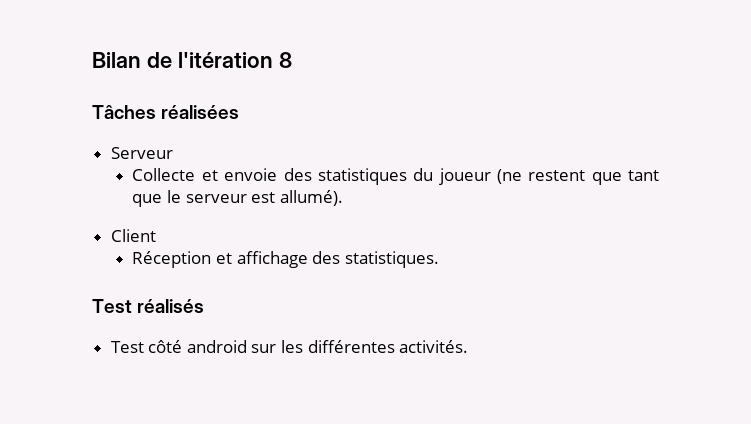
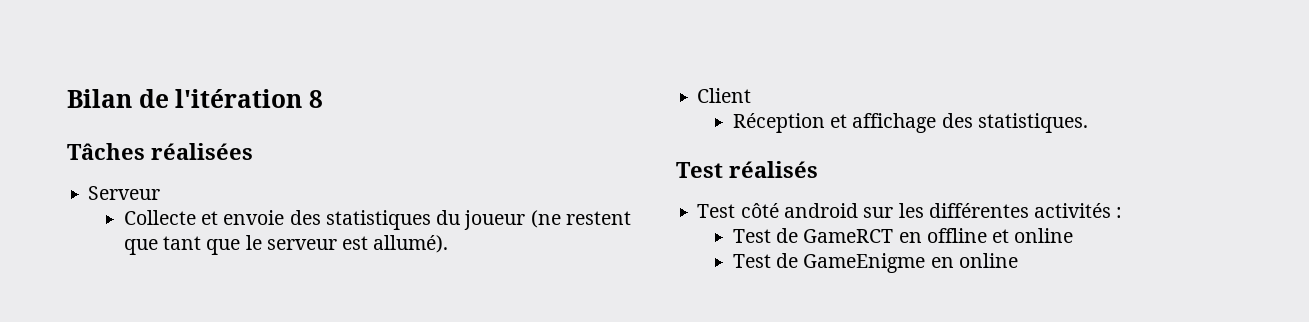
[399,340,469,353] activités. -> [1034,203,1123,218] [732,228,1074,243] [732,253,1018,273] activités : // Test de GameRCT en offline et online // Test de GameEnigme en online

